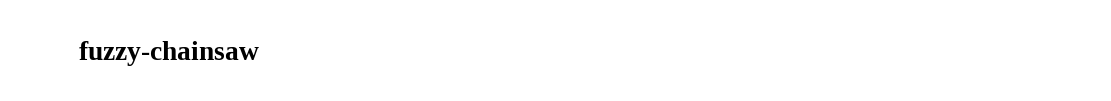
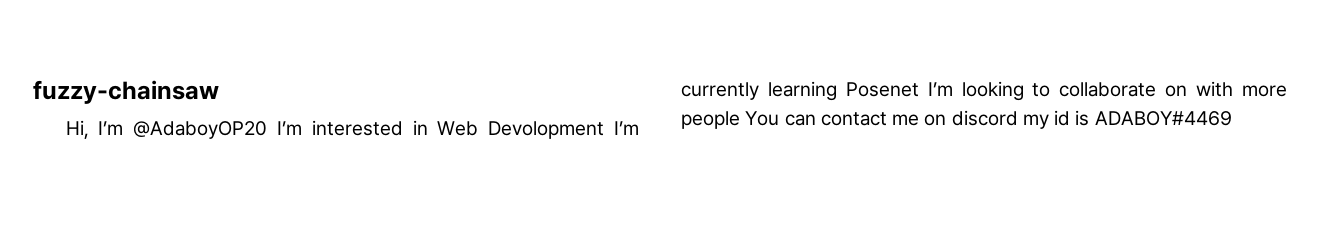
(259, 53) none -> [65,120,640,139] [681,81,1287,101] [681,110,1232,129] // Hi, I’m @AdaboyOP20 I’m interested in Web Devolopment I’m currently learning Posenet I’m looking to collaborate on with more people You can contact me on discord my id is ADABOY#4469

